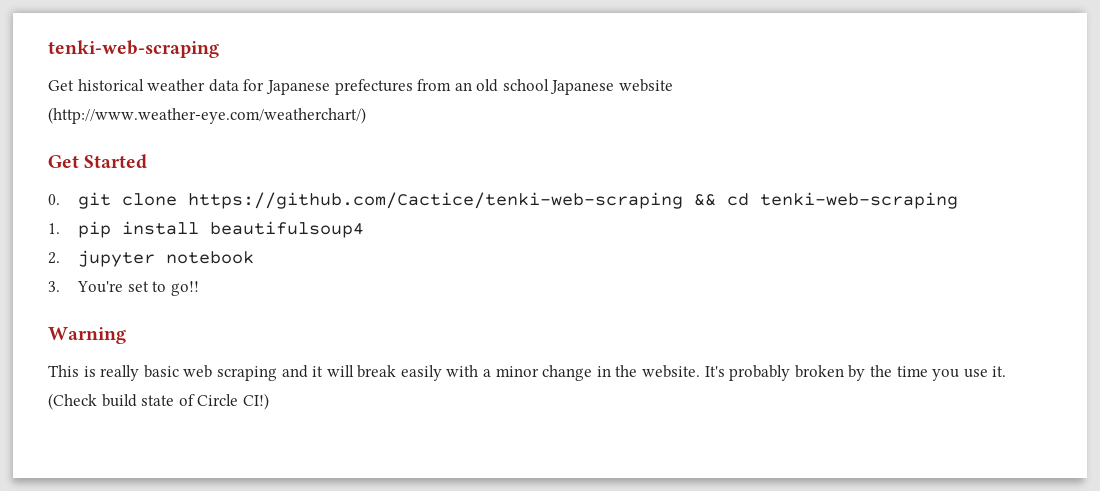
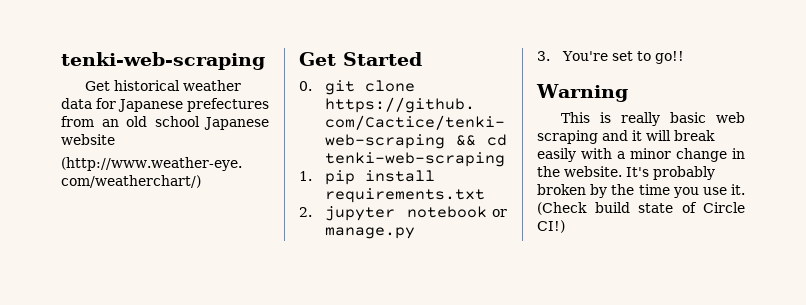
[209,221,364,238] beautifulsoup4 -> [324,188,485,203] requirements.txt
(254, 257) none -> [492,209,507,217] [324,227,415,239] or manage.py

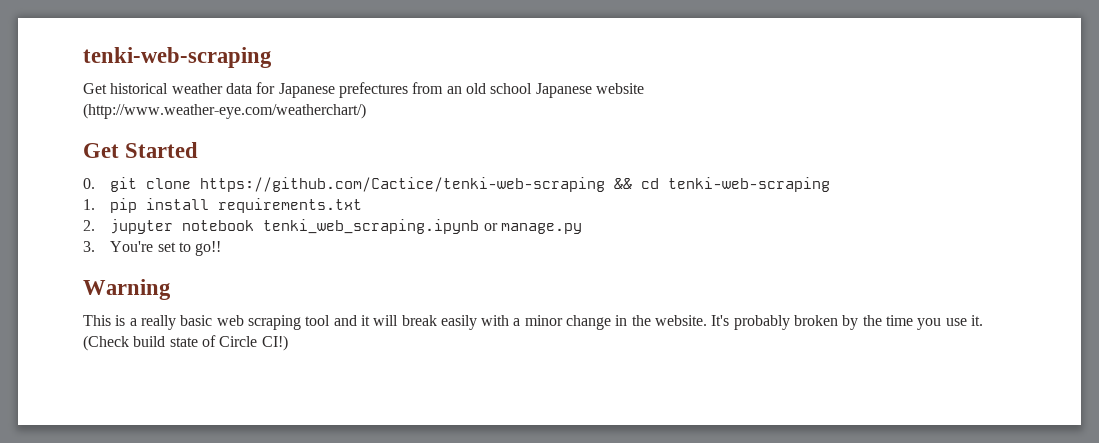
(488, 212) none -> [263,219,480,234] tenki_web_scraping.ipynb
(612, 117) none -> [129,318,137,326] a
(598, 137) none -> [305,315,331,326] tool

